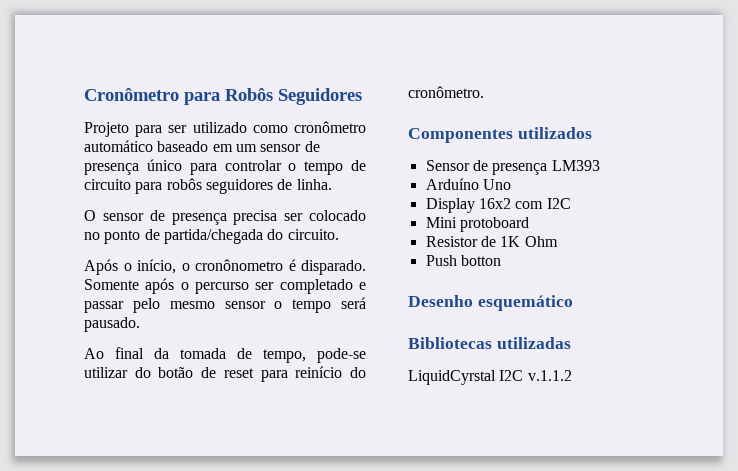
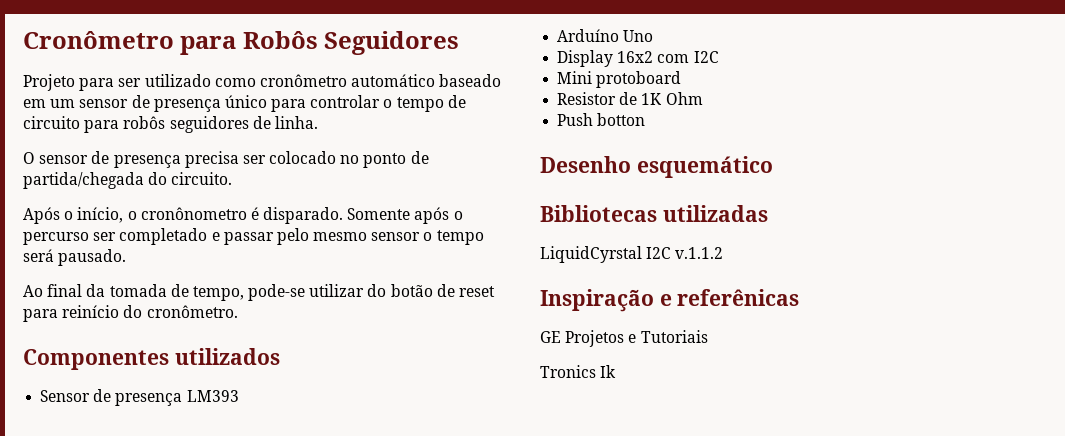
(572, 375) none -> [540,289,800,312] [540,330,708,347] [540,365,617,378] // Inspiração e referênicas // GE Projetos e Tutoriais // Tronics Ik

